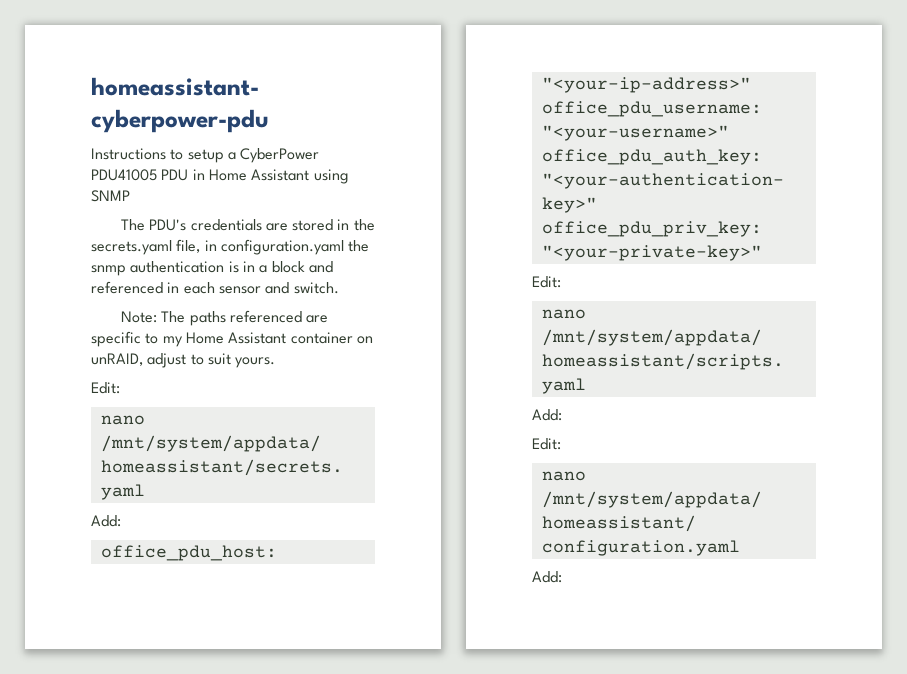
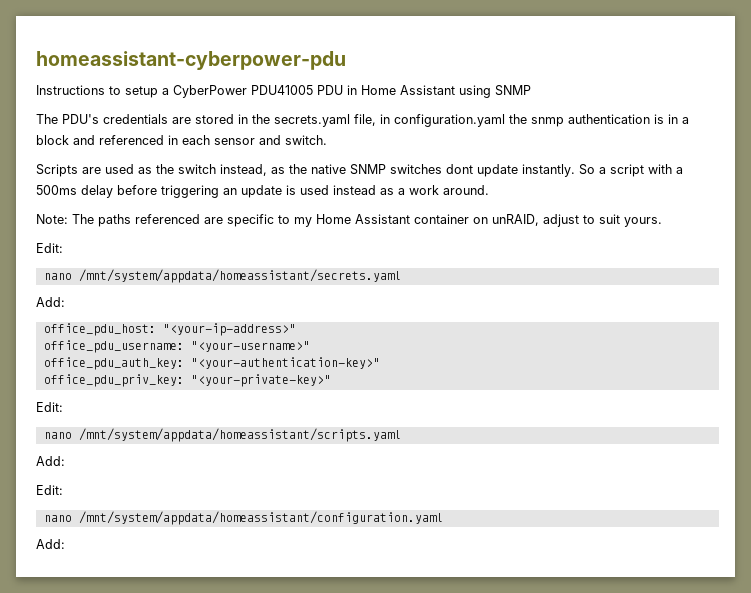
(339, 288) none -> [36,164,683,177] [36,185,489,198] // Scripts are used as the switch instead, as the native SNMP switches dont update instantly. So a script with a 500ms delay before triggering an update is used instead as a work around.

